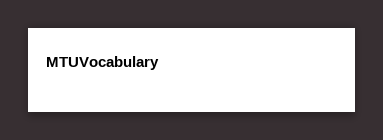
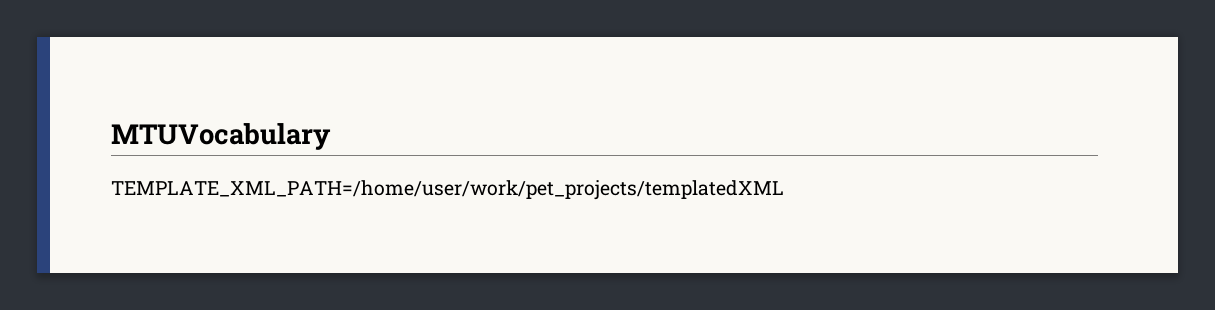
(159, 63) none -> [111,180,784,200] // TEMPLATE_XML_PATH=/home/user/work/pet_projects/templatedXML

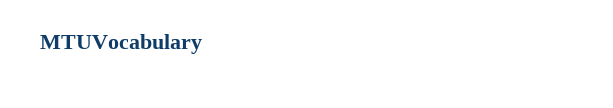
[111,180,784,200] // TEMPLATE_XML_PATH=/home/user/work/pet_projects/templatedXML -> (202, 44) none

